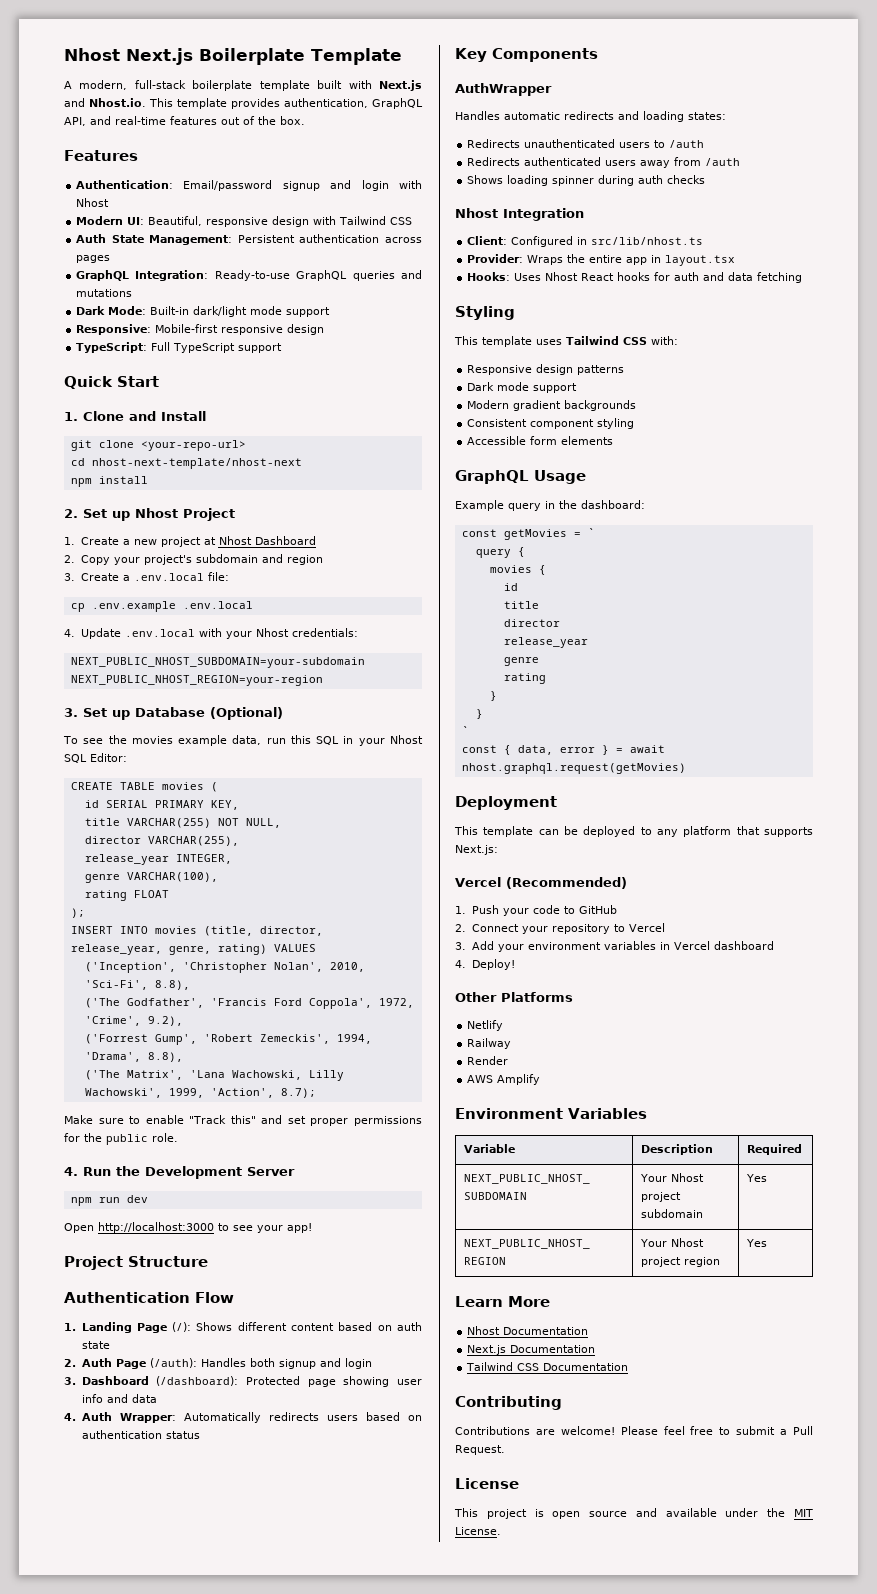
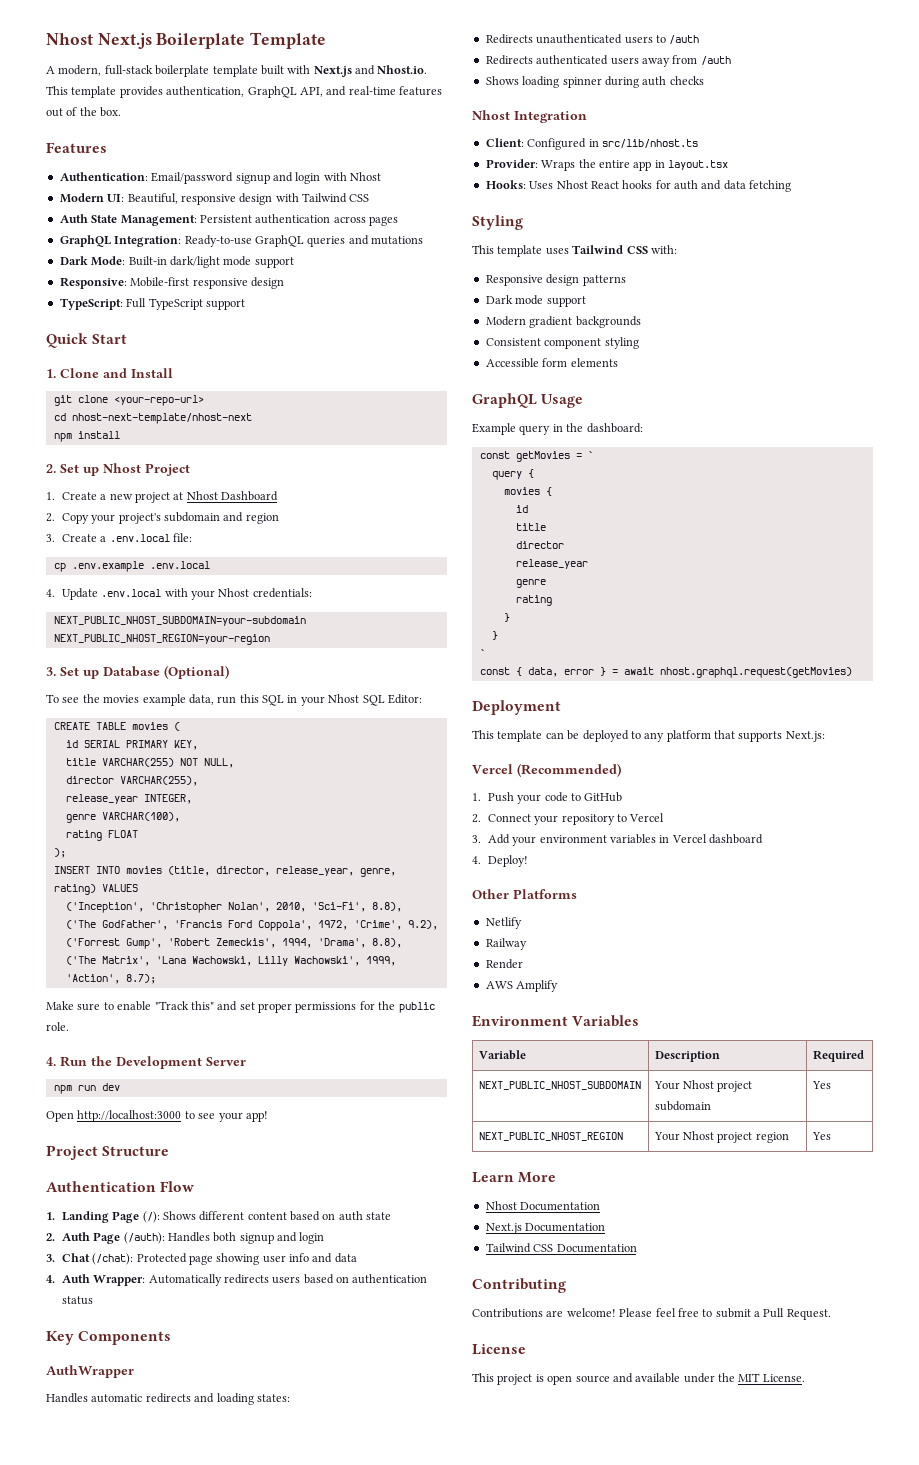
[81,1376,239,1386] Dashboard (/dashboard): -> [61,1253,134,1265] Chat (/chat):

